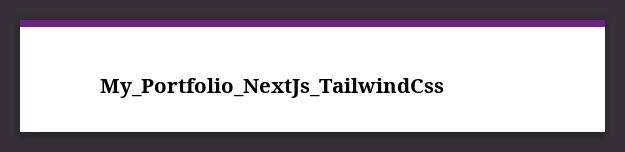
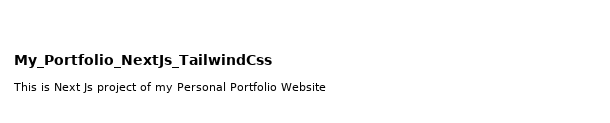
(444, 88) none -> [13,82,326,93] // This is Next Js project of my Personal Portfolio Website

